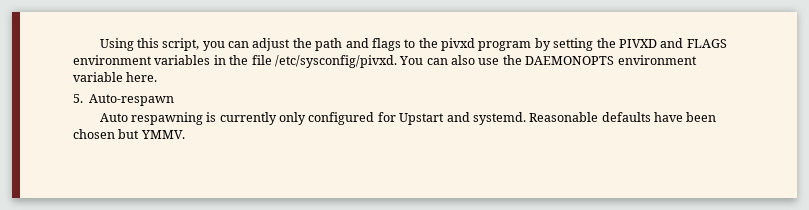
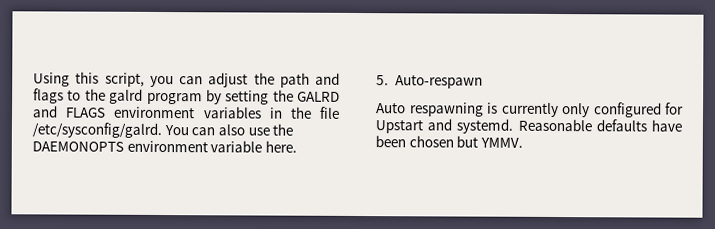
[440,38,475,51] pivxd -> [109,88,144,104] galrd
[618,39,657,48] PIVXD -> [297,91,340,102] GALRD
[274,55,397,68] /etc/sysconfig/pivxd. -> [32,122,162,139] /etc/sysconfig/galrd.

